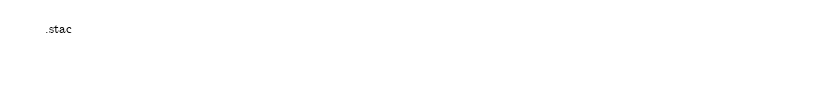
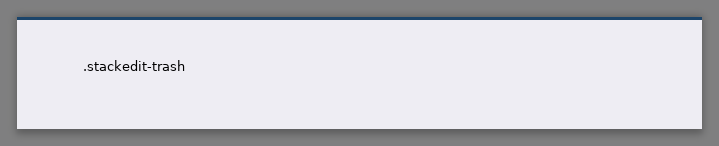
[45,25,72,33] .stac -> [83,60,185,71] .stackedit-trash

